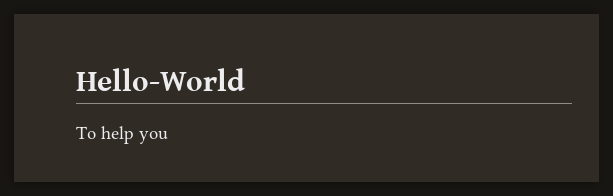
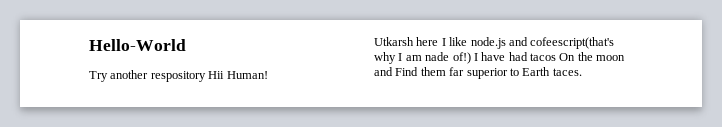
[76,126,168,144] To help you -> [89,70,268,82] [374,37,615,49] [374,52,626,64] [374,67,582,79] Try another respository Hii Human! // Utkarsh here I like node.js and cofeescript(that's why I am nade of!) I have had tacos On the moon and Find them far superior to Earth taces.

